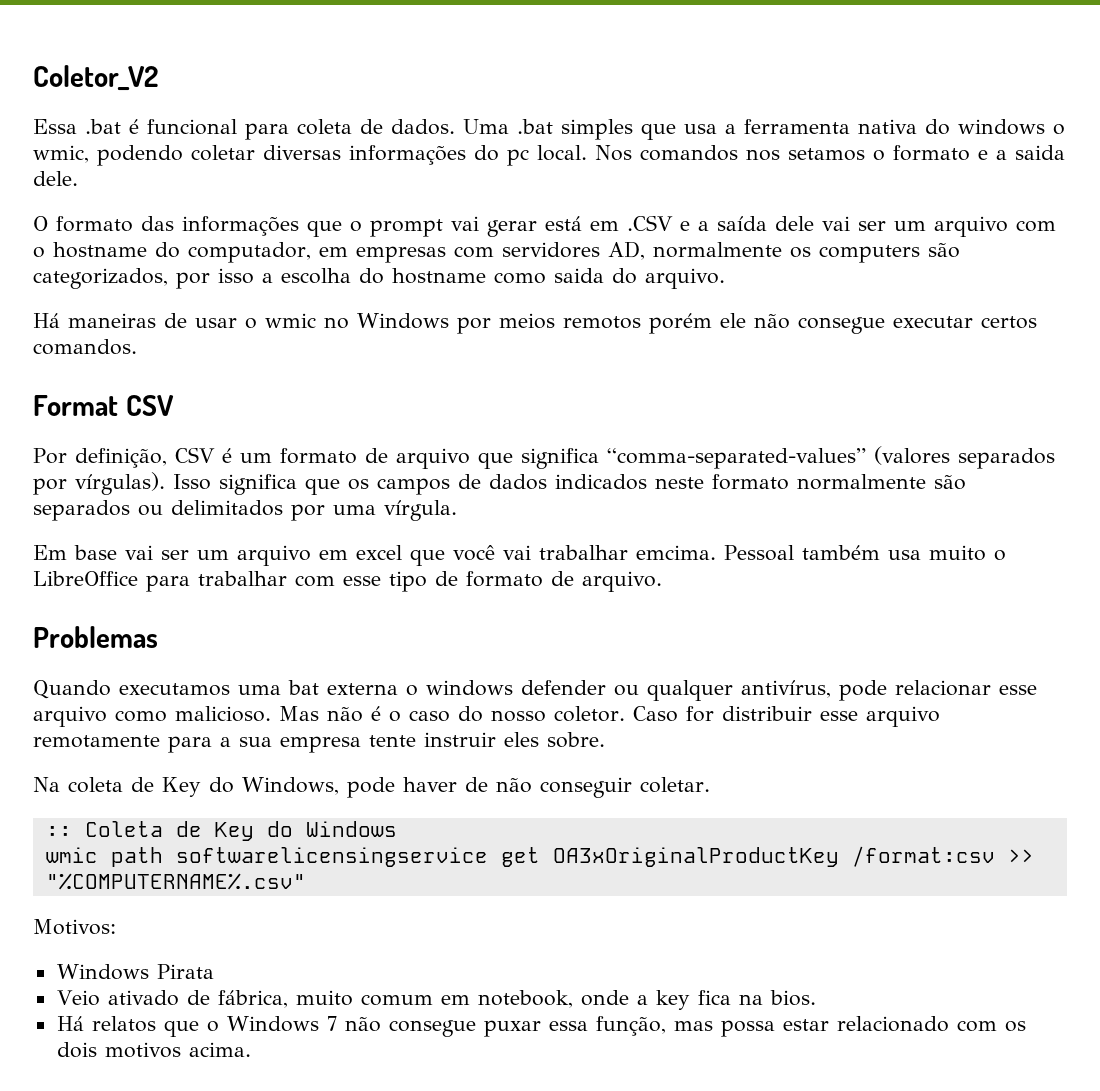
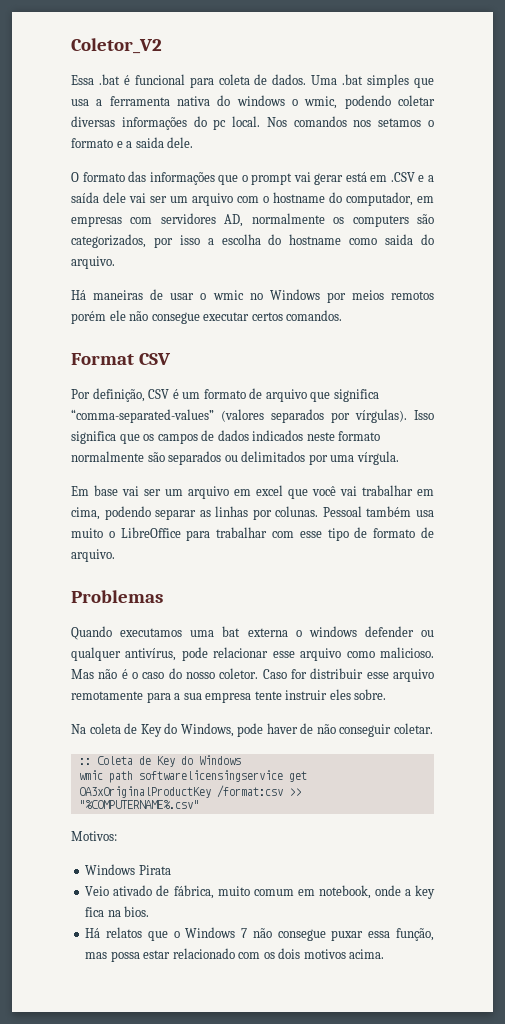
[636,545,716,560] emcima. -> [417,489,434,496] [71,506,319,520] em cima, podendo separar as linhas por colunas.

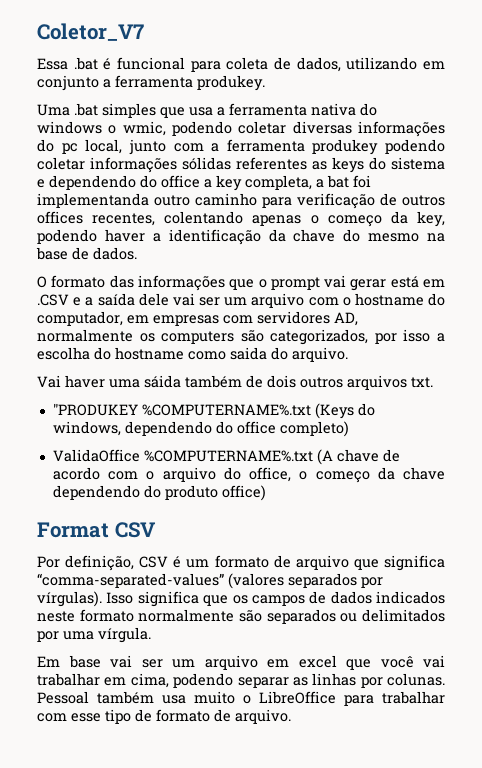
[71,38,162,54] Coletor_V2 -> [37,23,144,41] Coletor_V7
[272,74,307,85] dados. -> [296,57,445,72] [37,75,265,91] dados, utilizando em conjunto a ferramenta produkey. //
[232,116,434,127] [71,137,194,148] local. Nos comandos nos setamos o formato e a saida dele. -> [85,139,445,155] [37,157,445,173] [37,175,371,191] [37,193,445,209] [37,211,446,227] [37,229,445,245] [36,247,137,260] local, junto com a ferramenta produkey podendo coletar informações sólidas referentes as keys do sistema e dependendo do office a key completa, a bat foi implementanda outro caminho para verificação de outros offices recentes, colentando apenas o começo da key, podendo haver a identificação da chave do mesmo na base de dados.
[71,289,434,303] [71,310,343,324] Há maneiras de usar o wmic no Windows por meios remotos porém ele não consegue executar certos comandos. -> [37,375,433,390] [52,403,375,419] [52,421,349,437] [52,449,400,465] [52,467,445,483] [52,485,266,501] Vai haver uma sáida também de dois outros arquivos txt. // "PRODUKEY %COMPUTERNAME%.txt (Keys do windows, dependendo do office completo) // ValidaOffice %COMPUTERNAME%.txt (A chave de acordo com o arquivo do office, o começo da chave dependendo do produto office)
[71,590,163,603] [71,626,434,640] [71,647,434,661] [71,668,434,682] [71,689,387,703] [71,723,433,737] [78,755,241,767] [78,770,307,783] [78,785,301,798] [78,800,199,809] [71,831,117,841] [85,864,171,875] [85,885,435,899] [85,906,150,917] [85,927,434,941] [85,948,385,962] // Problemas // Quando executamos uma bat externa o windows defender ou qualquer antivírus, pode relacionar esse arquivo como malicioso. Mas não é o caso do nosso coletor. Caso for distribuir esse arquivo remotamente para a sua empresa tente instruir eles sobre. // Na coleta de Key do Windows, pode haver de não conseguir coletar. // :: Coleta de Key do Windows // wmic path softwarelicensingservice get OA3xOriginalProductKey /format:csv >> "%COMPUTERNAME%.csv" // Motivos: // Windows Pirata // Veio ativado de fábrica, muito comum em notebook, onde a key fica na bios. // Há relatos que o Windows 7 não consegue puxar essa função, mas possa estar relacionado com os dois motivos acima. -> (291, 716) none

